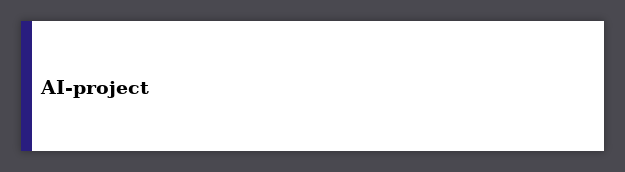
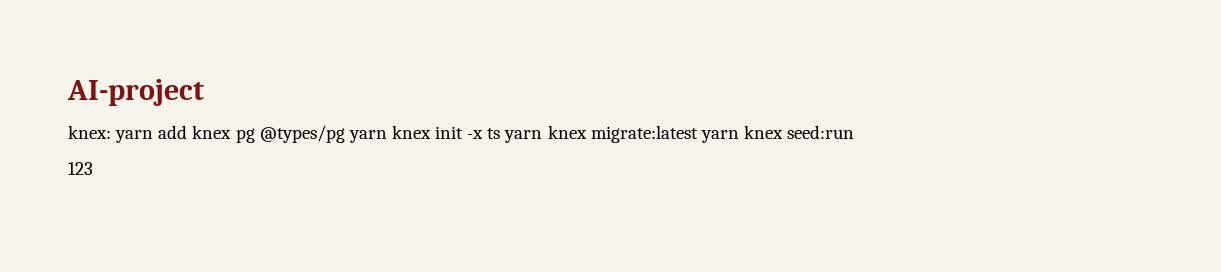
(149, 89) none -> [68,125,855,143] [68,162,93,175] // knex: yarn add knex pg @types/pg yarn knex init -x ts yarn knex migrate:latest yarn knex seed:run // 123

